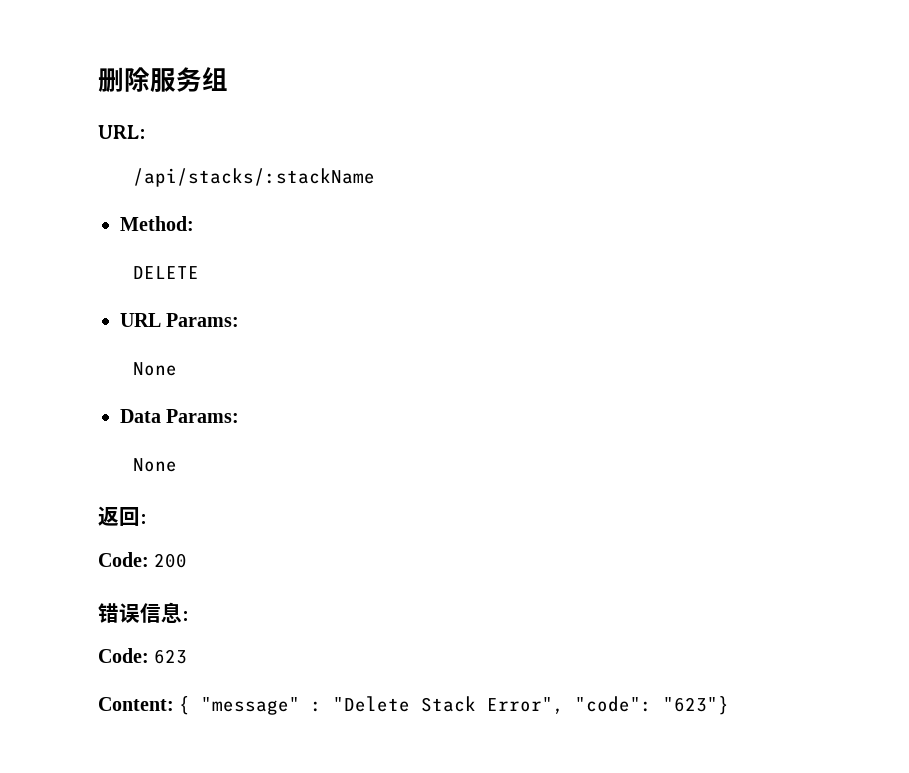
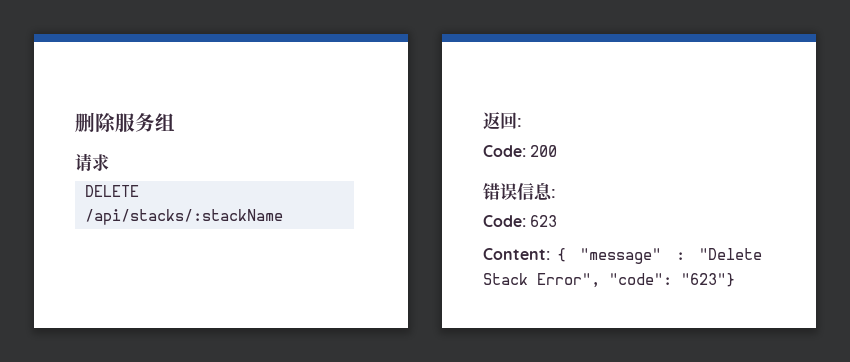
[98,125,145,139] [133,168,376,187] [120,216,194,231] [133,266,200,279] [120,313,240,327] [133,362,178,376] [120,409,240,423] [133,458,178,472] URL: // /api/stacks/:stackName // Method: // DELETE // URL Params: // None // Data Params: // None -> [75,153,109,172] [84,185,139,197] [84,209,283,225] 请求 // DELETE /api/stacks/:stackName

